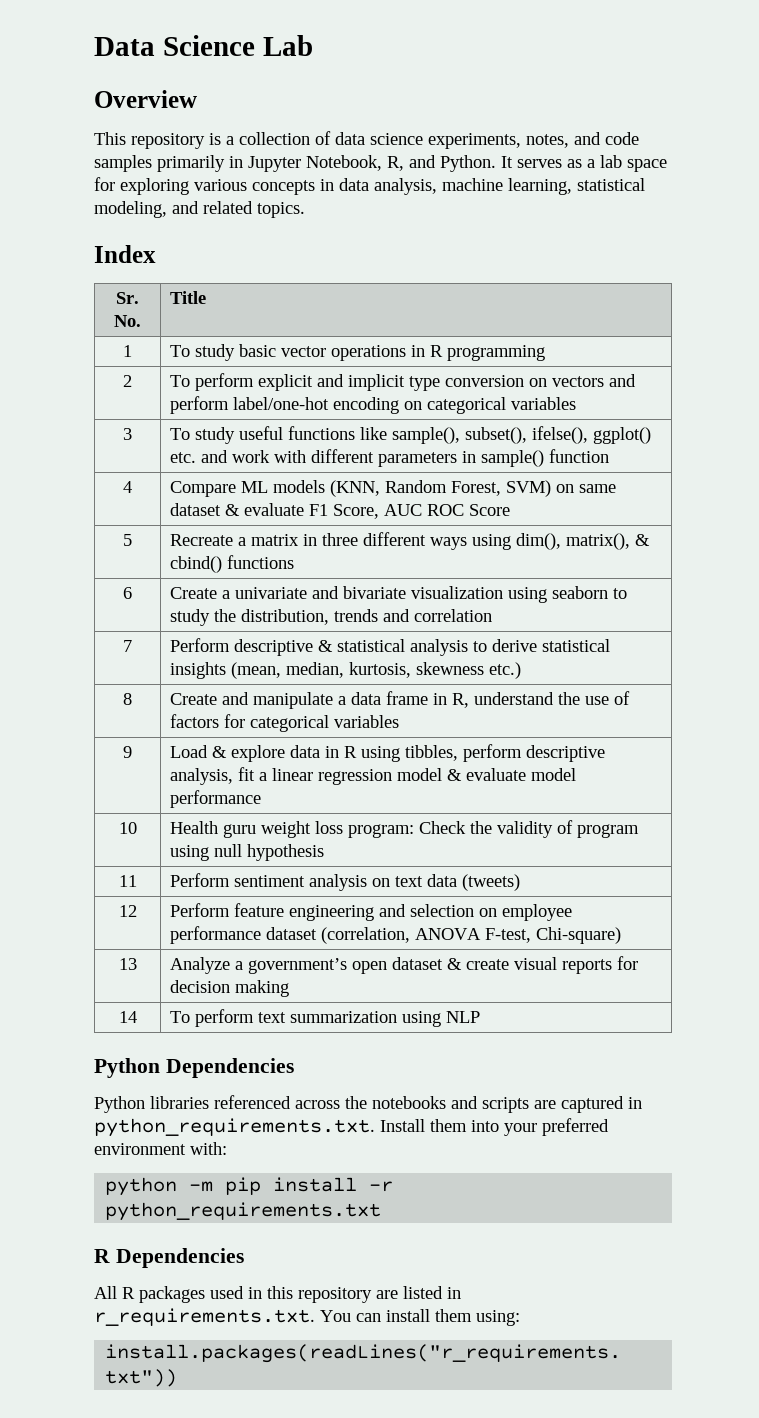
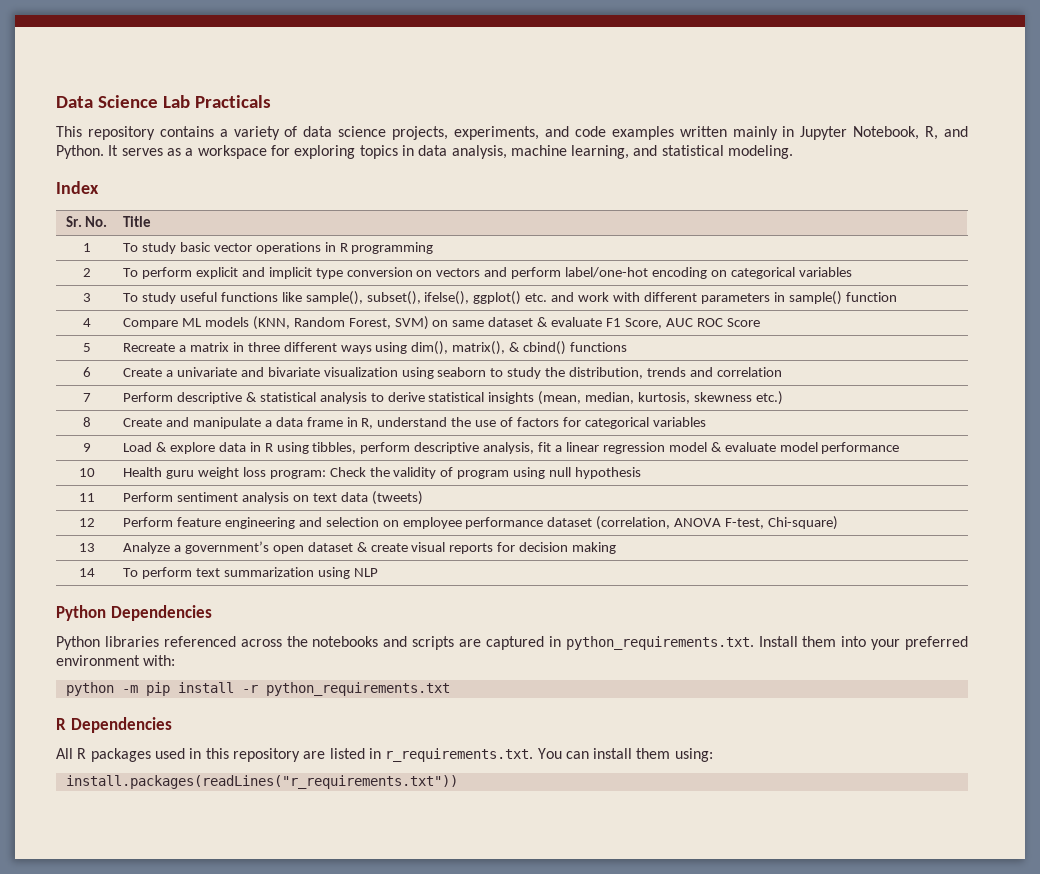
[94,90,197,108] // Overview -> [194,95,271,108] Practicals
[209,131,639,149] [94,155,225,172] is a collection of data science experiments, notes, and code samples primarily -> [159,126,778,140] contains a variety of data science projects, experiments, and code examples written mainly
[600,155,667,172] [94,177,315,195] lab space for exploring various concepts -> [197,145,398,159] workspace for exploring topics
[577,178,645,191] [94,201,305,218] statistical modeling, and related topics. -> [633,145,794,159] and statistical modeling.

